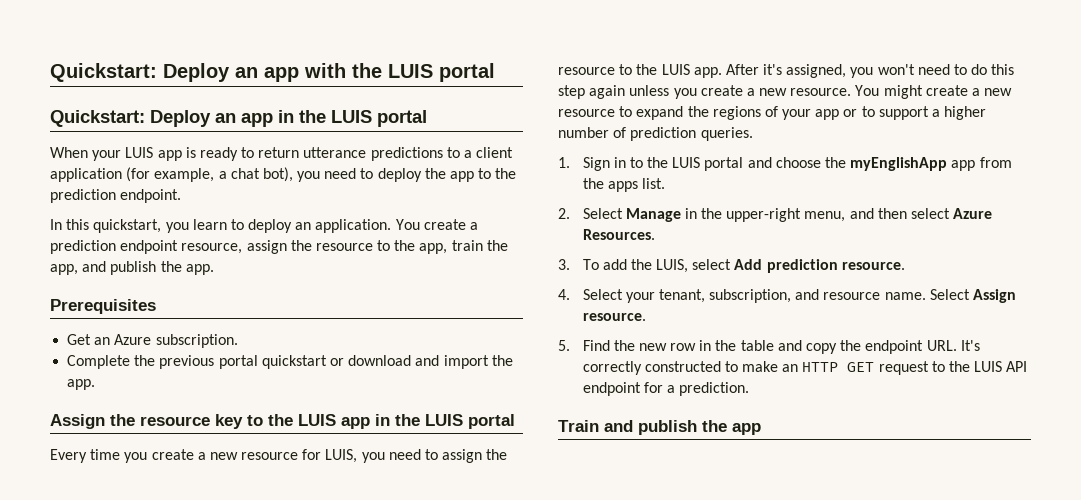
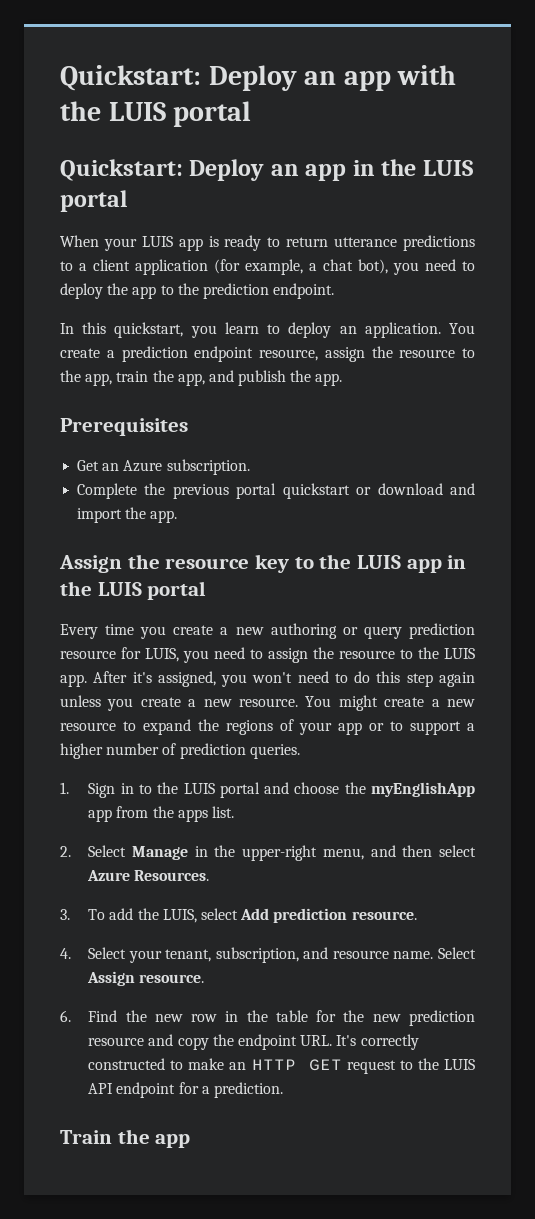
(238, 456) none -> [270,623,475,639] authoring or query prediction
[558,340,570,351] 5. -> [60,1010,71,1022] 6.
(774, 345) none -> [316,1010,475,1026] [88,1037,145,1046] for the new prediction resource
[604,420,697,435] and publish -> (112, 1137) none

